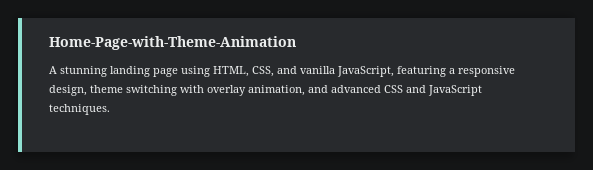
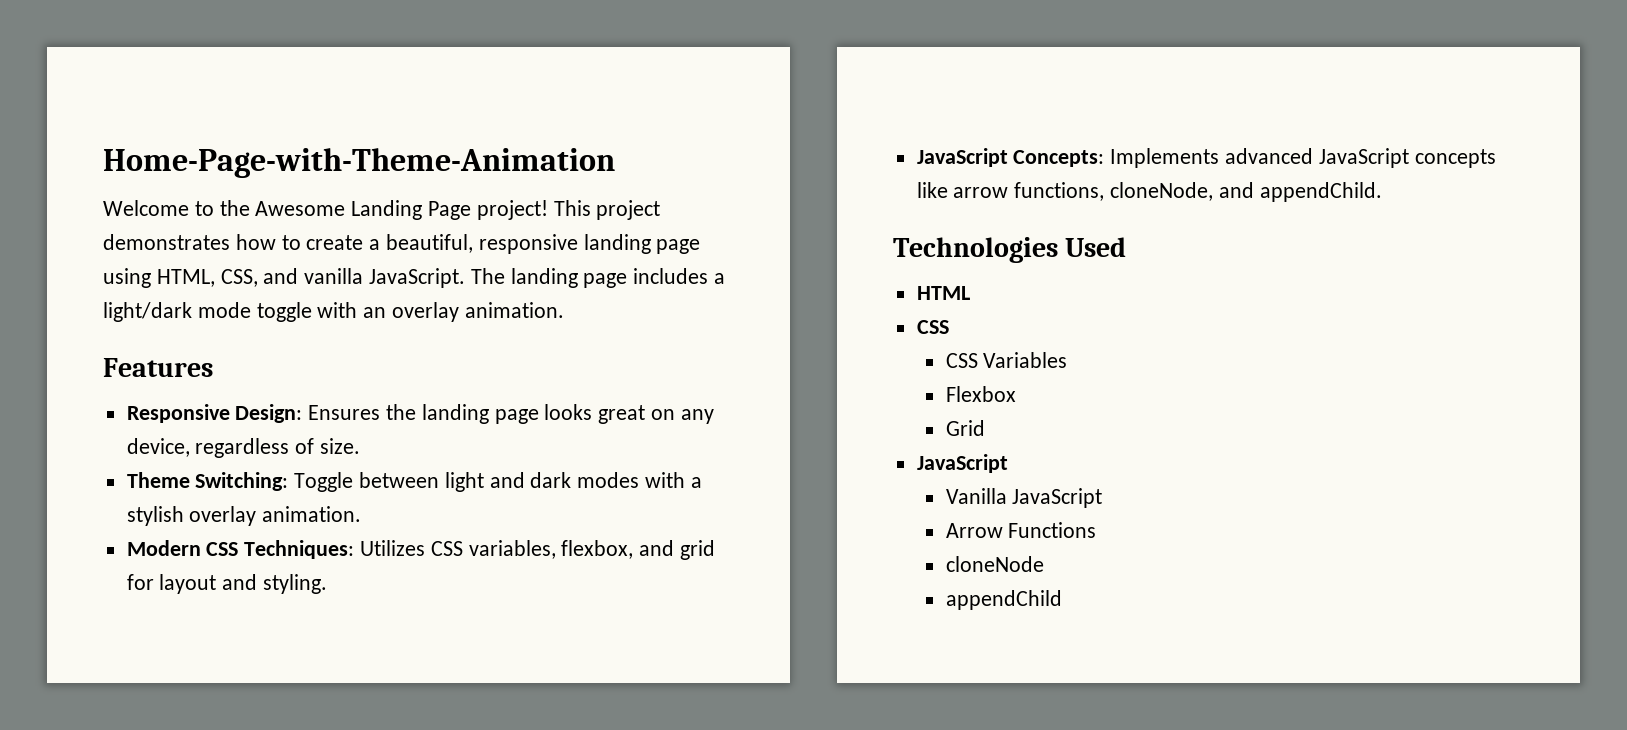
[49,66,107,77] A stunning -> [103,200,661,220] [103,234,578,254] Welcome to the Awesome Landing Page project! This project demonstrates how to create a beautiful, responsive
[337,66,515,77] [49,85,482,96] [49,104,110,115] JavaScript, featuring a responsive design, theme switching with overlay animation, and advanced CSS and JavaScript techniques. -> [369,268,726,288] [103,302,564,322] [103,358,213,377] [126,404,714,424] [126,438,361,458] [126,472,702,492] [126,506,362,526] [126,540,716,560] [126,574,328,594] [916,148,1496,168] [916,182,1382,202] [893,237,1127,263] [916,286,970,300] [916,320,949,334] [945,352,1068,368] [945,386,1016,402] [945,420,985,436] [916,454,1008,473] [945,488,1103,508] [945,522,1097,538] [945,556,1044,572] [945,590,1062,610] JavaScript. The landing page includes a light/dark mode toggle with an overlay animation. // Features // Responsive Design: Ensures the landing page looks great on any device, regardless of size. // Theme Switching: Toggle between light and dark modes with a stylish overlay animation. // Modern CSS Techniques: Utilizes CSS variables, flexbox, and grid for layout and styling. // JavaScript Concepts: Implements advanced JavaScript concepts like arrow functions, cloneNode, and appendChild. // Technologies Used // HTML // CSS // CSS Variables // Flexbox // Grid // JavaScript // Vanilla JavaScript // Arrow Functions // cloneNode // appendChild

